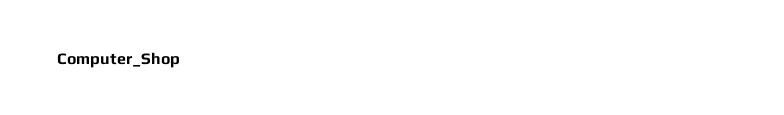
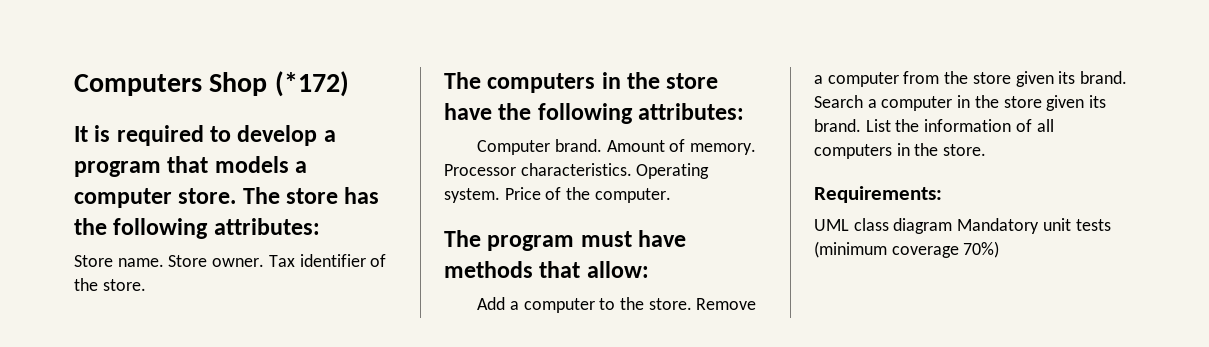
[57,52,180,68] Computer_Shop -> [74,71,349,97] [74,125,336,146] [74,156,308,177] [74,187,380,208] [74,218,320,239] [74,254,387,267] [74,278,146,291] [444,72,719,93] [444,103,745,124] [477,139,757,155] [444,163,710,179] [444,187,671,203] [444,230,687,251] [444,261,649,278] [477,297,757,313] [814,71,1128,87] [814,95,1107,111] [814,119,1054,132] [814,143,987,159] [814,186,942,203] [814,218,1111,234] [814,241,1000,258] Computers Shop (*172) // It is required to develop a program that models a computer store. The store has the following attributes: // Store name. Store owner. Tax identifier of the store. // The computers in the store have the following attributes: // Computer brand. Amount of memory. Processor characteristics. Operating system. Price of the computer. // The program must have methods that allow: // Add a computer to the store. Remove a computer from the store given its brand. Search a computer in the store given its brand. List the information of all computers in the store. // Requirements: // UML class diagram Mandatory unit tests (minimum coverage 70%)

